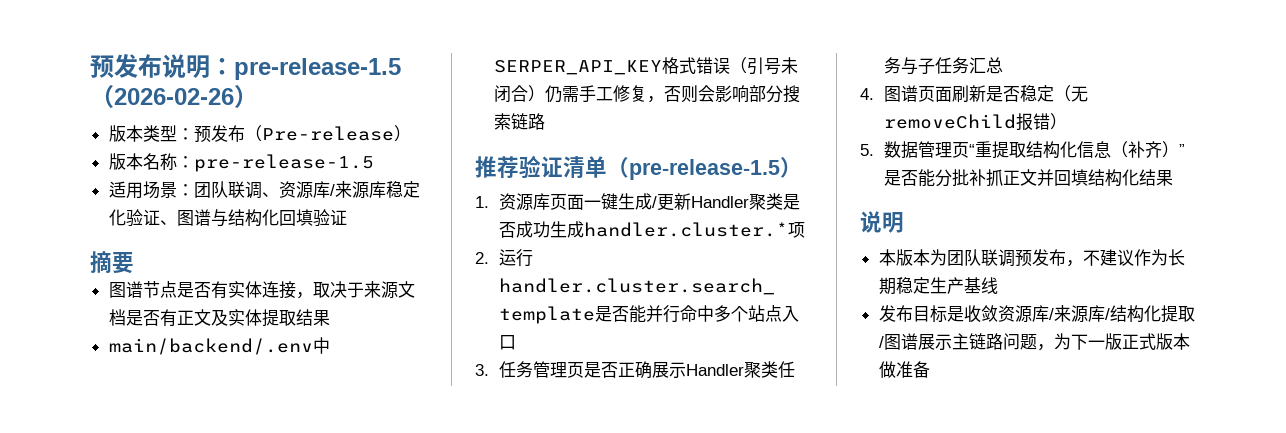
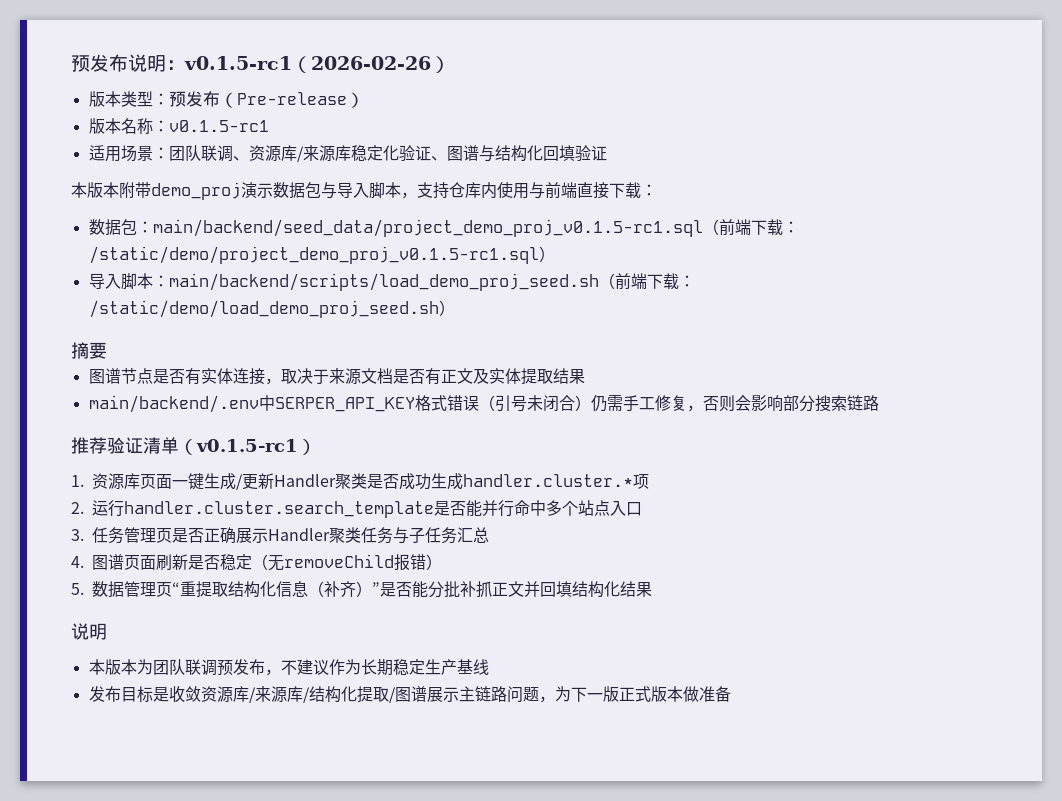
[234,58,401,80] pre-release-1.5 -> [184,56,292,70] v0.1.5-rc1
[193,154,374,172] pre-release-1.5 -> [168,120,269,132] v0.1.5-rc1
(347, 217) none -> [71,182,657,200] [88,219,799,237] [88,246,555,264] [88,273,695,291] [88,300,455,318] // 本版本附带demo_proj演示数据包与导入脚本，支持仓库内使用与前端直接下载： // 数据包：main/backend/seed_data/project_demo_proj_v0.1.5-rc1.sql（前端下载：/static/demo/project_demo_proj_v0.1.5-rc1.sql） // 导入脚本：main/backend/scripts/load_demo_proj_seed.sh（前端下载：/static/demo/load_demo_proj_seed.sh）
[629,159,780,180] pre-release-1.5 -> [196,439,298,452] v0.1.5-rc1

